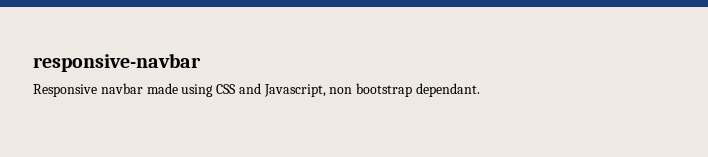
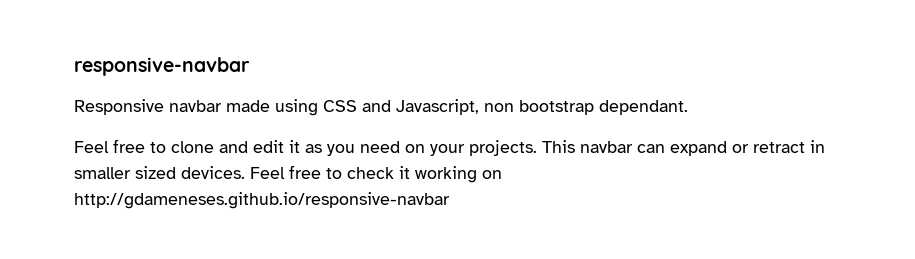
(481, 90) none -> [74,139,825,156] [74,165,502,183] [74,192,450,209] // Feel free to clone and edit it as you need on your projects. This navbar can expand or retract in smaller sized devices. Feel free to check it working on http://gdameneses.github.io/responsive-navbar

